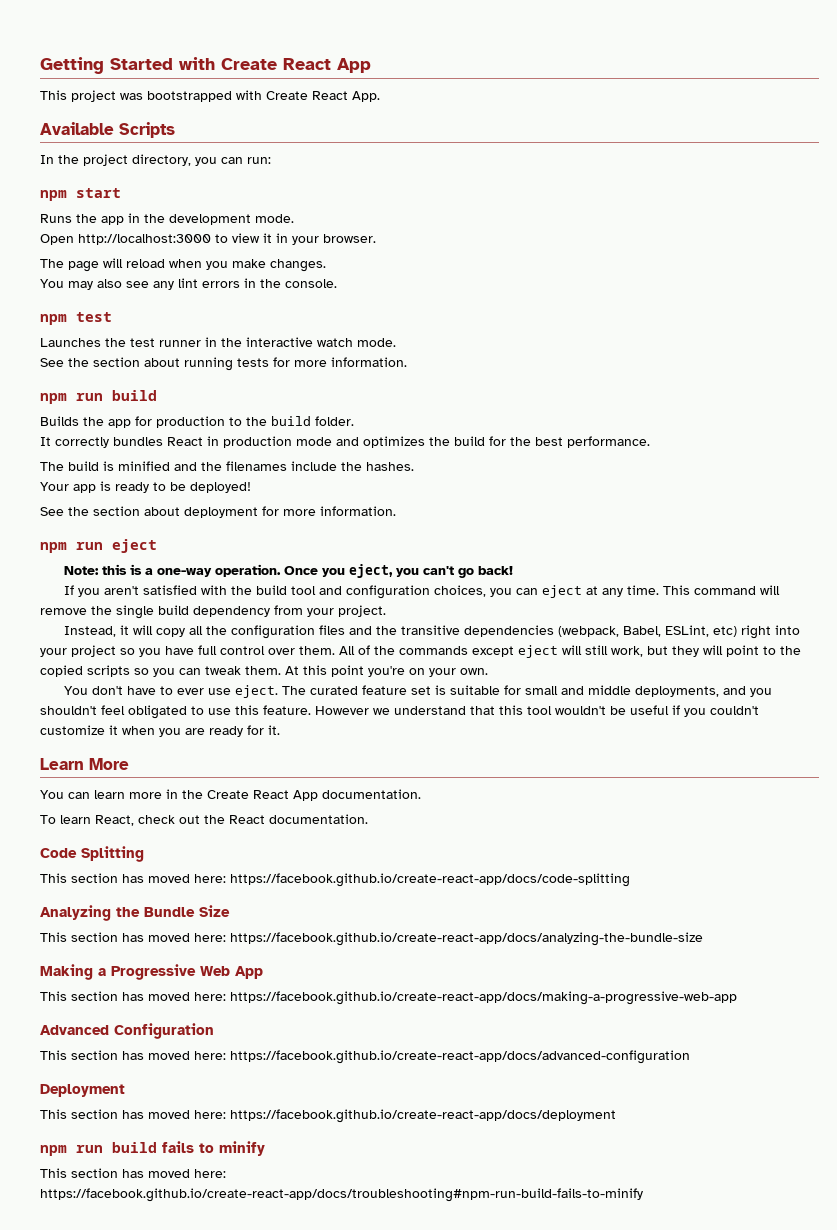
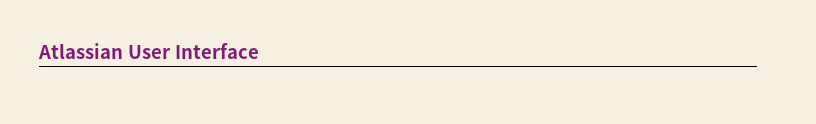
[40,57,371,74] [40,90,380,102] [40,122,175,138] [40,154,271,166] [40,188,121,201] [40,213,294,225] [40,233,376,245] [40,258,326,272] [40,278,337,290] [40,312,112,325] [40,337,396,347] [40,357,407,371] [40,390,157,404] [40,416,354,428] [40,436,650,448] [40,461,414,471] [40,481,251,493] [40,506,396,518] [40,539,157,553] [63,564,513,578] [63,585,780,599] [40,605,386,619] [63,625,800,639] [40,645,801,658] [40,665,488,677] [63,685,772,698] [40,705,759,719] [40,725,280,737] [40,758,129,770] [40,789,421,801] [40,814,368,826] [40,846,144,862] [40,873,630,887] [40,905,230,921] [40,932,703,946] [40,964,263,980] [40,991,737,1005] [40,1023,214,1039] [40,1050,690,1064] [40,1084,125,1097] [40,1109,616,1123] [40,1141,265,1156] [40,1168,226,1178] [40,1188,643,1202] Getting Started with Create React App // This project was bootstrapped with Create React App. // Available Scripts // In the project directory, you can run: // npm start // Runs the app in the development mode. // Open http://localhost:3000 to view it in your browser. // The page will reload when you make changes. // You may also see any lint errors in the console. // npm test // Launches the test runner in the interactive watch mode. // See the section about running tests for more information. // npm run build // Builds the app for production to the build folder. // It correctly bundles React in production mode and optimizes the build for the best performance. // The build is minified and the filenames include the hashes. // Your app is ready to be deployed! // See the section about deployment for more information. // npm run eject // Note: this is a one-way operation. Once you eject, you can't go back! // If you aren't satisfied with the build tool and configuration choices, you can eject at any time. This command will remove the single build dependency from your project. // Instead, it will copy all the configuration files and the transitive dependencies (webpack, Babel, ESLint, etc) right into your project so you have full control over them. All of the commands except eject will still work, but they will point to the copied scripts so you can tweak them. At this point you're on your own. // You don't have to ever use eject. The curated feature set is suitable for small and middle deployments, and you shouldn't feel obligated to use this feature. However we understand that this tool wouldn't be useful if you couldn't customize it when you are ready for it. // Learn More // You can learn more in the Create React App documentation. // To learn React, check out the React documentation. // Code Splitting // This section has moved here: https://facebook.github.io/create-react-app/docs/code-splitting // Analyzing the Bundle Size // This section has moved here: https://facebook.github.io/create-react-app/docs/analyzing-the-bundle-size // Making a Progressive Web App // This section has moved here: https://facebook.github.io/create-react-app/docs/making-a-progressive-web-app // Advanced Configuration // This section has moved here: https://facebook.github.io/create-react-app/docs/advanced-configuration // Deployment // This section has moved here: https://facebook.github.io/create-react-app/docs/deployment // npm run build fails to minify // This section has moved here: https://facebook.github.io/create-react-app/docs/troubleshooting#npm-run-build-fails-to-minify -> [38,43,259,59] Atlassian User Interface

